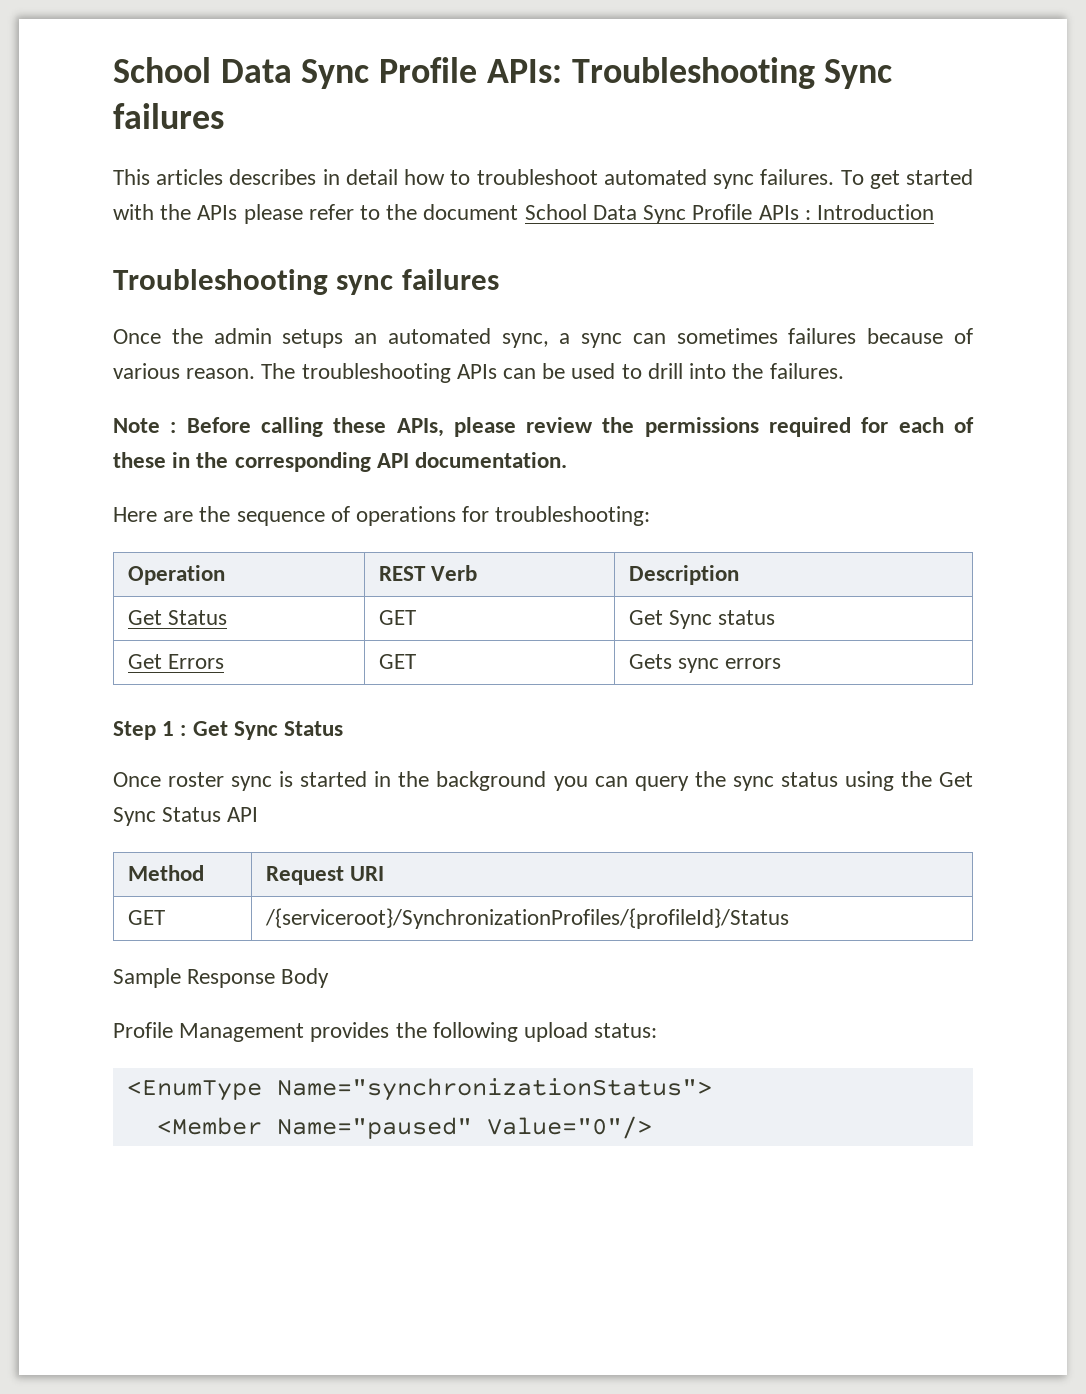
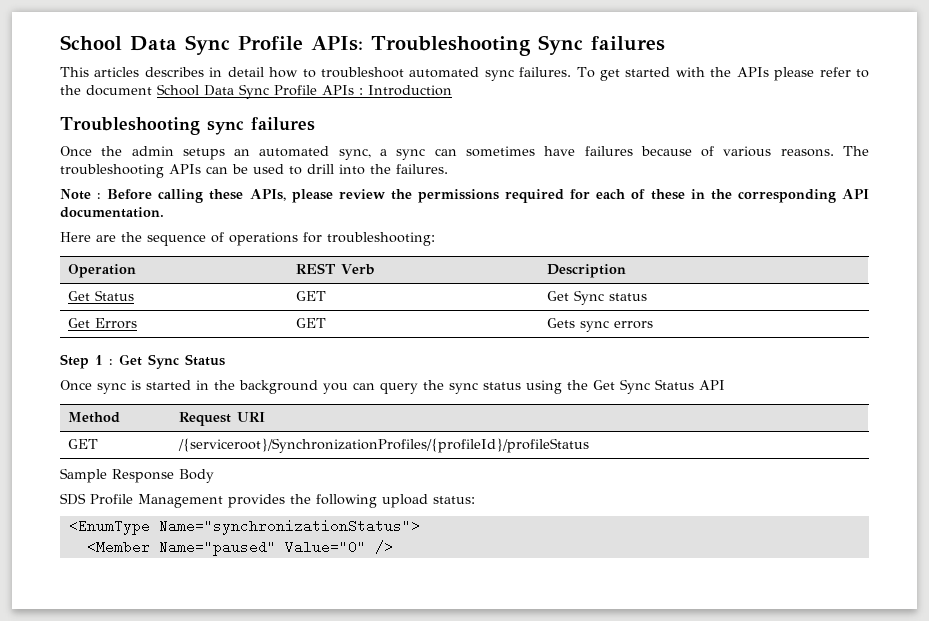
(778, 336) none -> [544,146,576,156] have
[186,368,256,379] reason. -> [780,149,834,157] reasons.
[168,772,225,787] roster -> (92, 385) none
[264,908,789,929] /{serviceroot}/SynchronizationProfiles/{profileId}/Status -> [177,438,589,453] /{serviceroot}/SynchronizationProfiles/{profileId}/profileStatus
(330, 978) none -> [60,493,86,505] SDS
[486,1116,652,1139] Value="0"/> -> [284,540,393,554] Value="0" />

